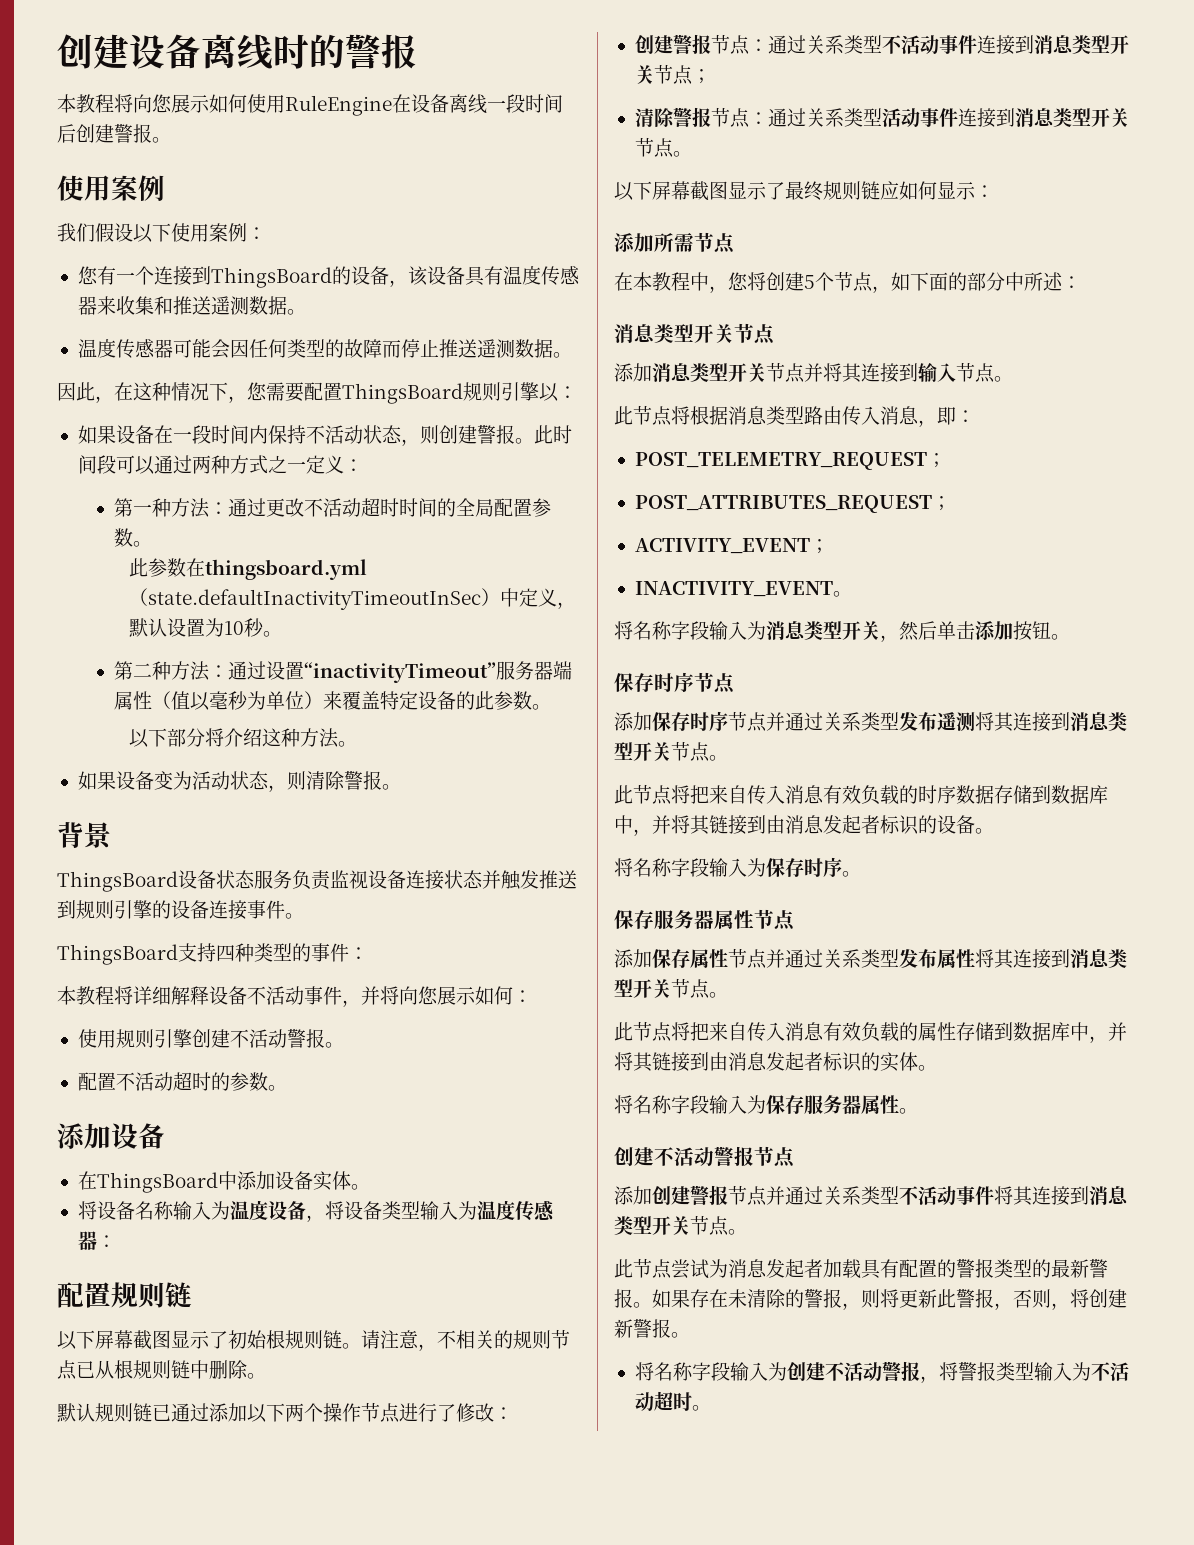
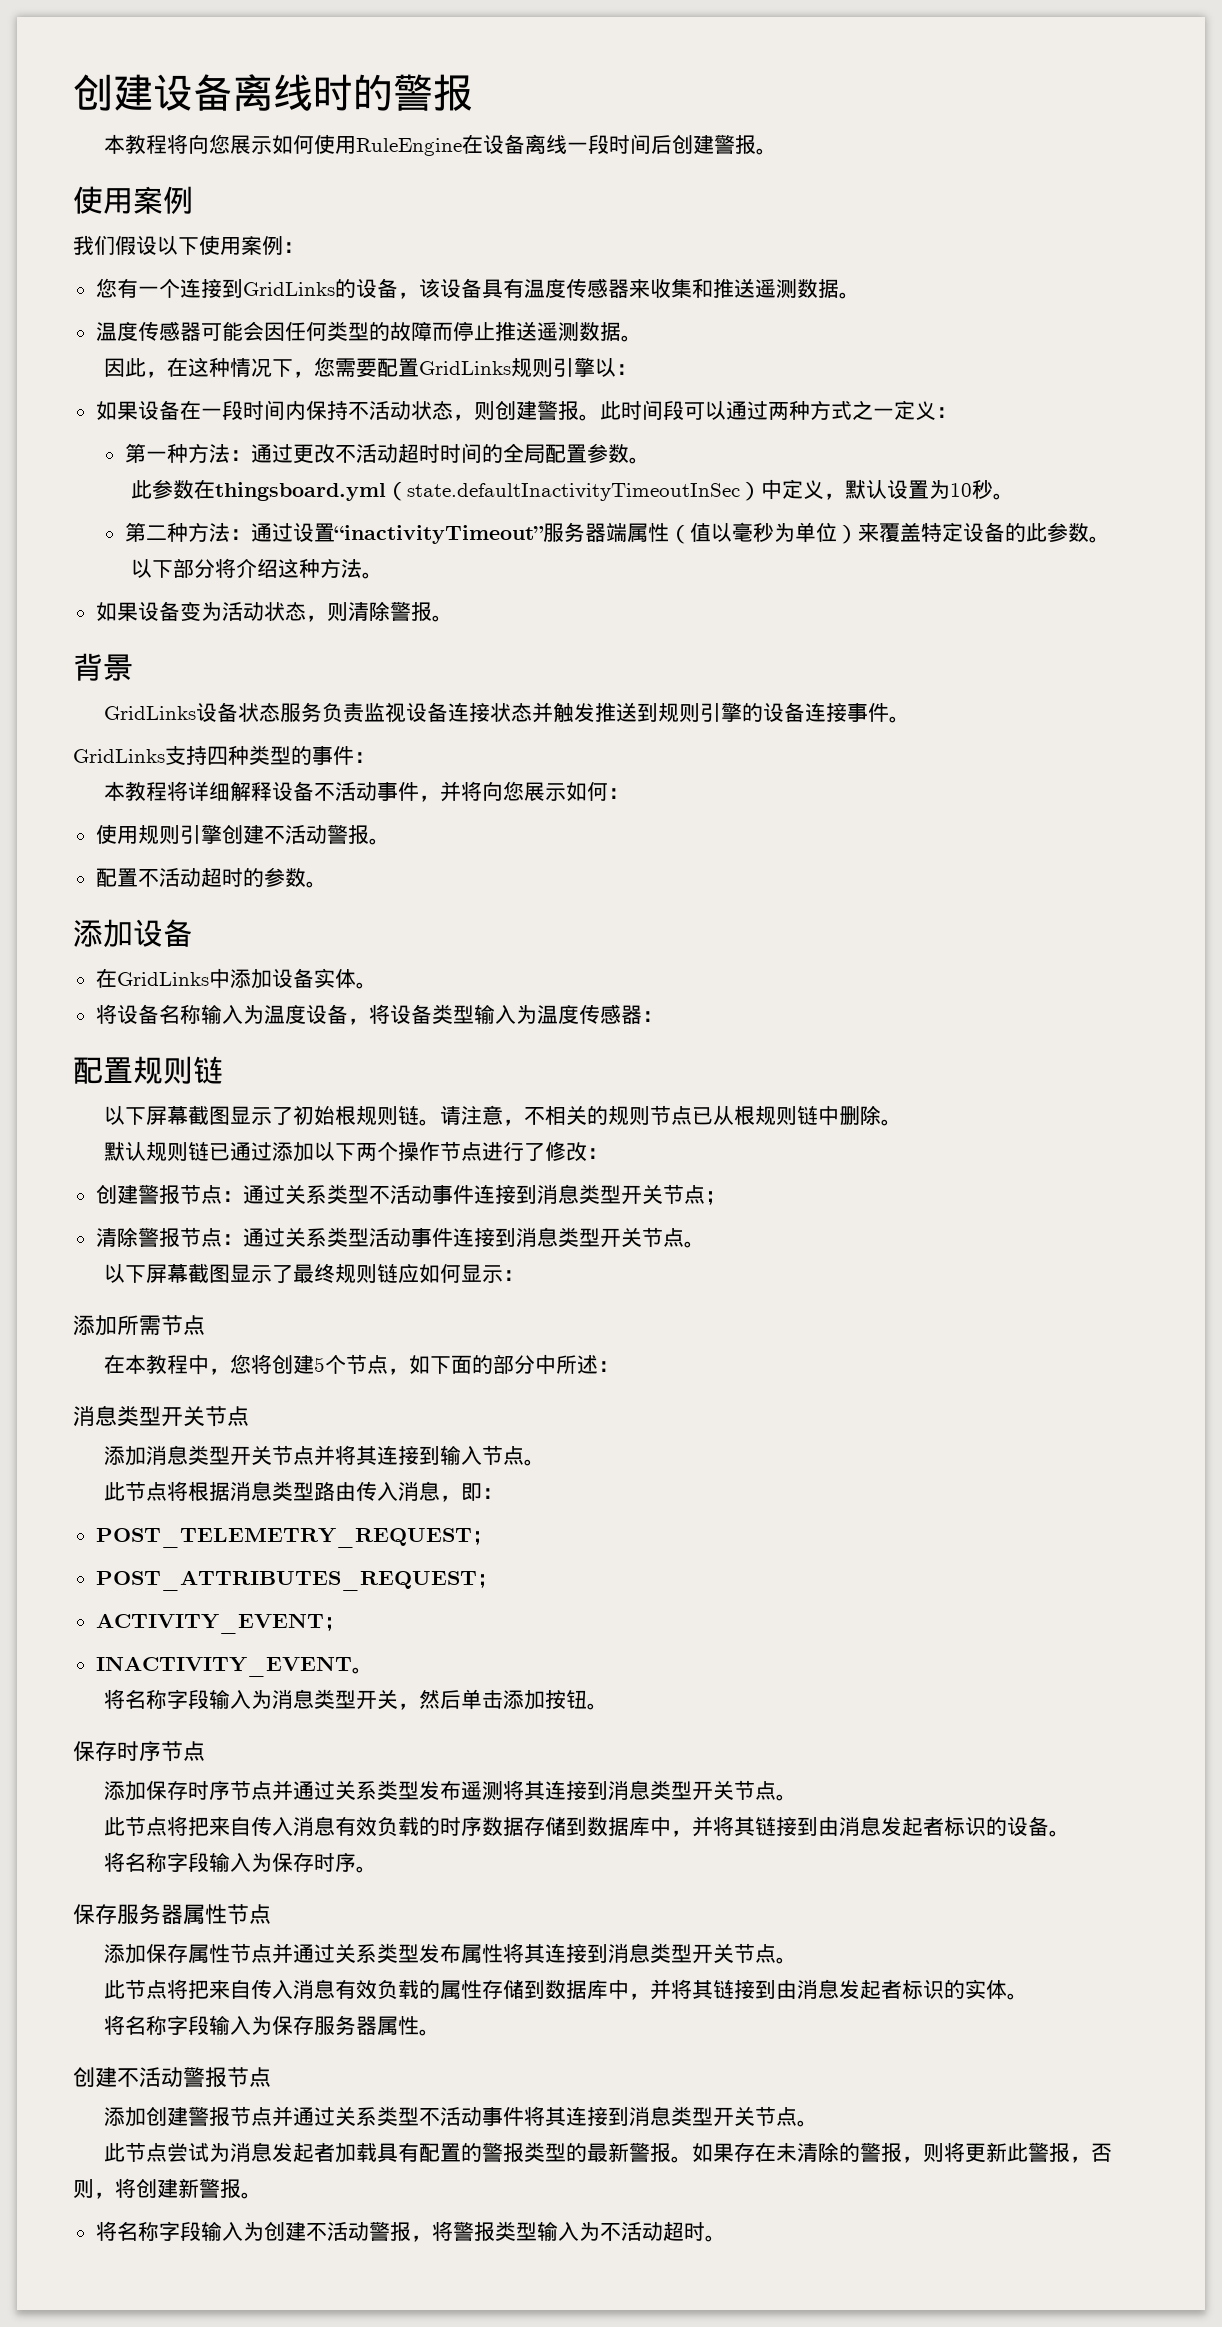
[210,267,332,288] ThingsBoard -> [242,282,335,296] GridLinks
[342,383,463,404] ThingsBoard -> [418,361,511,375] GridLinks
[57,871,178,892] ThingsBoard -> [103,706,196,720] GridLinks
[57,944,178,965] ThingsBoard -> [73,749,165,763] GridLinks
[96,1172,218,1193] ThingsBoard -> [116,972,209,986] GridLinks

